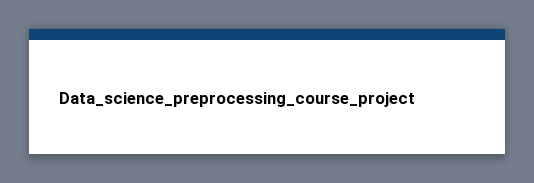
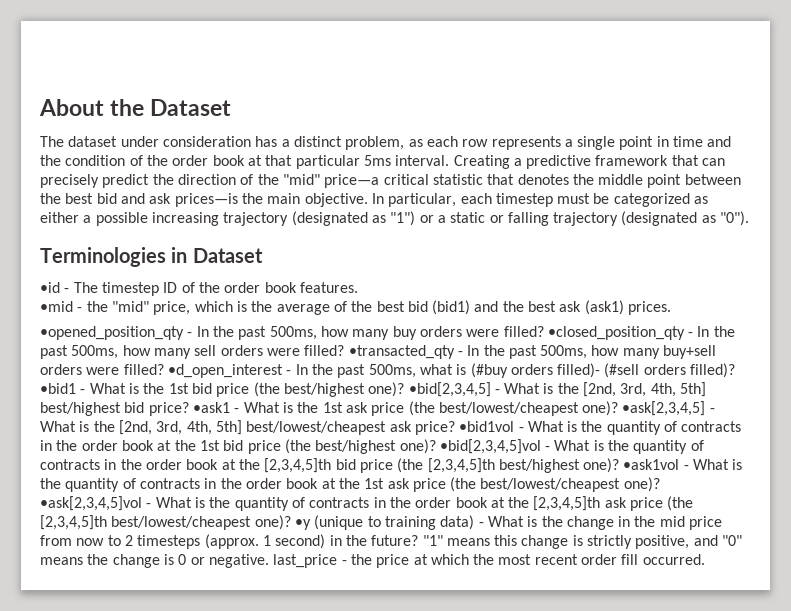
[59,92,415,107] Data_science_preprocessing_course_project -> [39,99,232,116] [40,136,732,150] [40,155,726,169] [40,174,741,188] [40,193,709,207] [40,211,750,226] [40,247,263,267] [40,282,358,296] [40,300,672,315] [40,326,735,340] [40,345,717,359] [40,363,736,378] [40,382,707,397] [40,401,715,416] [40,420,742,435] [40,439,704,454] [40,458,743,473] [40,477,660,492] [40,496,694,511] [40,515,723,530] [40,534,743,549] [40,554,705,568] About the Dataset // The dataset under consideration has a distinct problem, as each row represents a single point in time and the condition of the order book at that particular 5ms interval. Creating a predictive framework that can precisely predict the direction of the "mid" price—a critical statistic that denotes the middle point between the best bid and ask prices—is the main objective. In particular, each timestep must be categorized as either a possible increasing trajectory (designated as "1") or a static or falling trajectory (designated as "0"). // Terminologies in Dataset // •id - The timestep ID of the order book features. // •mid - the "mid" price, which is the average of the best bid (bid1) and the best ask (ask1) prices. // •opened_position_qty - In the past 500ms, how many buy orders were filled? •closed_position_qty - In the past 500ms, how many sell orders were filled? •transacted_qty - In the past 500ms, how many buy+sell orders were filled? •d_open_interest - In the past 500ms, what is (#buy orders filled)- (#sell orders filled)? •bid1 - What is the 1st bid price (the best/highest one)? •bid[2,3,4,5] - What is the [2nd, 3rd, 4th, 5th] best/highest bid price? •ask1 - What is the 1st ask price (the best/lowest/cheapest one)? •ask[2,3,4,5] - What is the [2nd, 3rd, 4th, 5th] best/lowest/cheapest ask price? •bid1vol - What is the quantity of contracts in the order book at the 1st bid price (the best/highest one)? •bid[2,3,4,5]vol - What is the quantity of contracts in the order book at the [2,3,4,5]th bid price (the [2,3,4,5]th best/highest one)? •ask1vol - What is the quantity of contracts in the order book at the 1st ask price (the best/lowest/cheapest one)? •ask[2,3,4,5]vol - What is the quantity of contracts in the order book at the [2,3,4,5]th ask price (the [2,3,4,5]th best/lowest/cheapest one)? •y (unique to training data) - What is the change in the mid price from now to 2 timesteps (approx. 1 second) in the future? "1" means this change is strictly positive, and "0" means the change is 0 or negative. last_price - the price at which the most recent order fill occurred.

